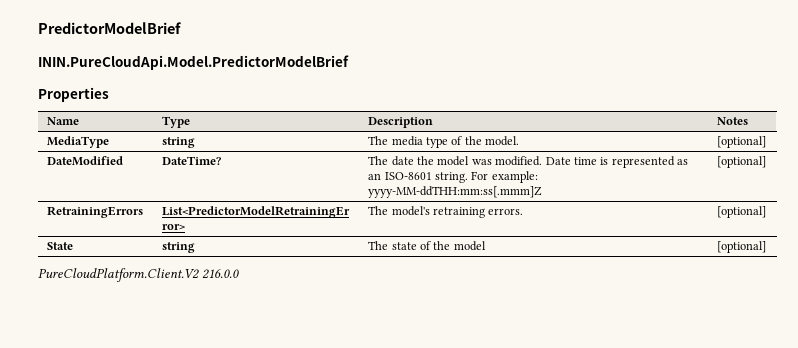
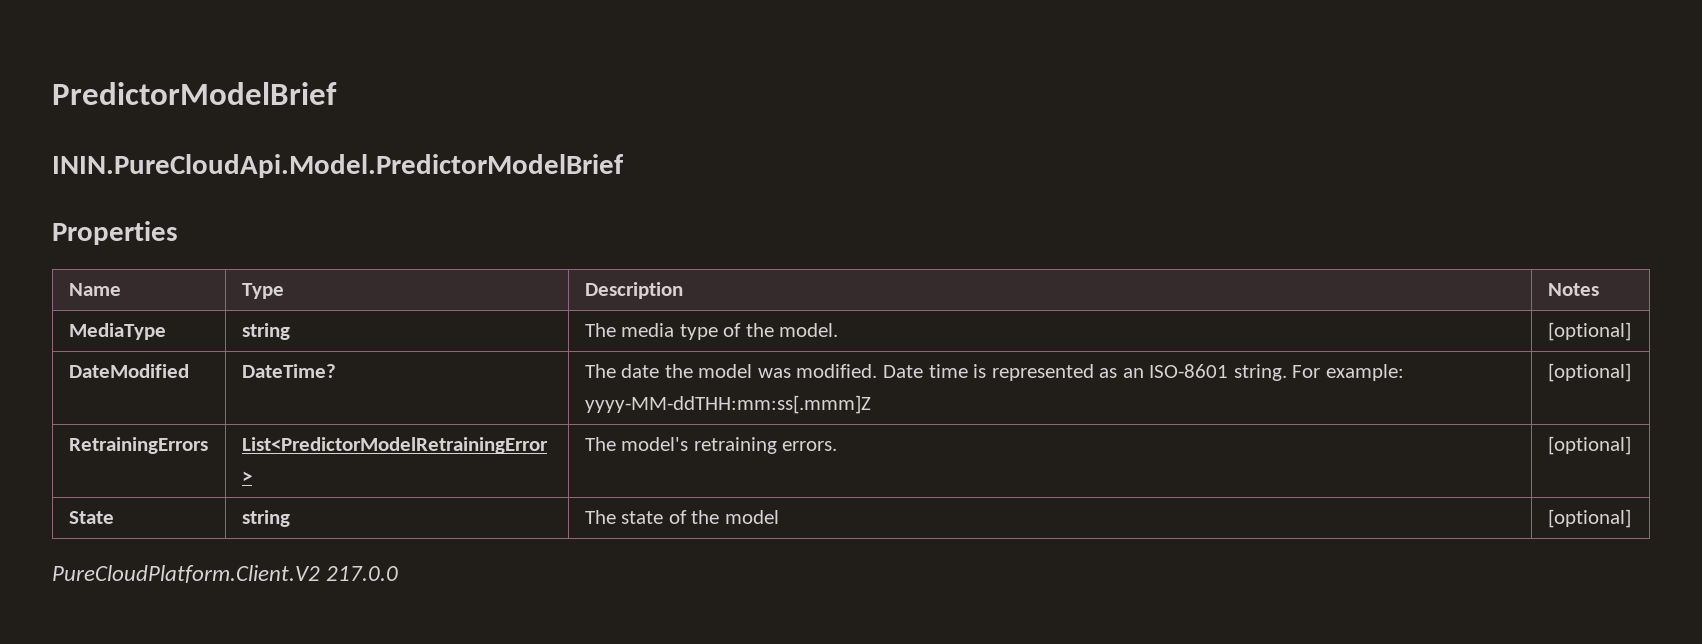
[202,269,239,279] 216.0.0 -> [326,566,399,581] 217.0.0

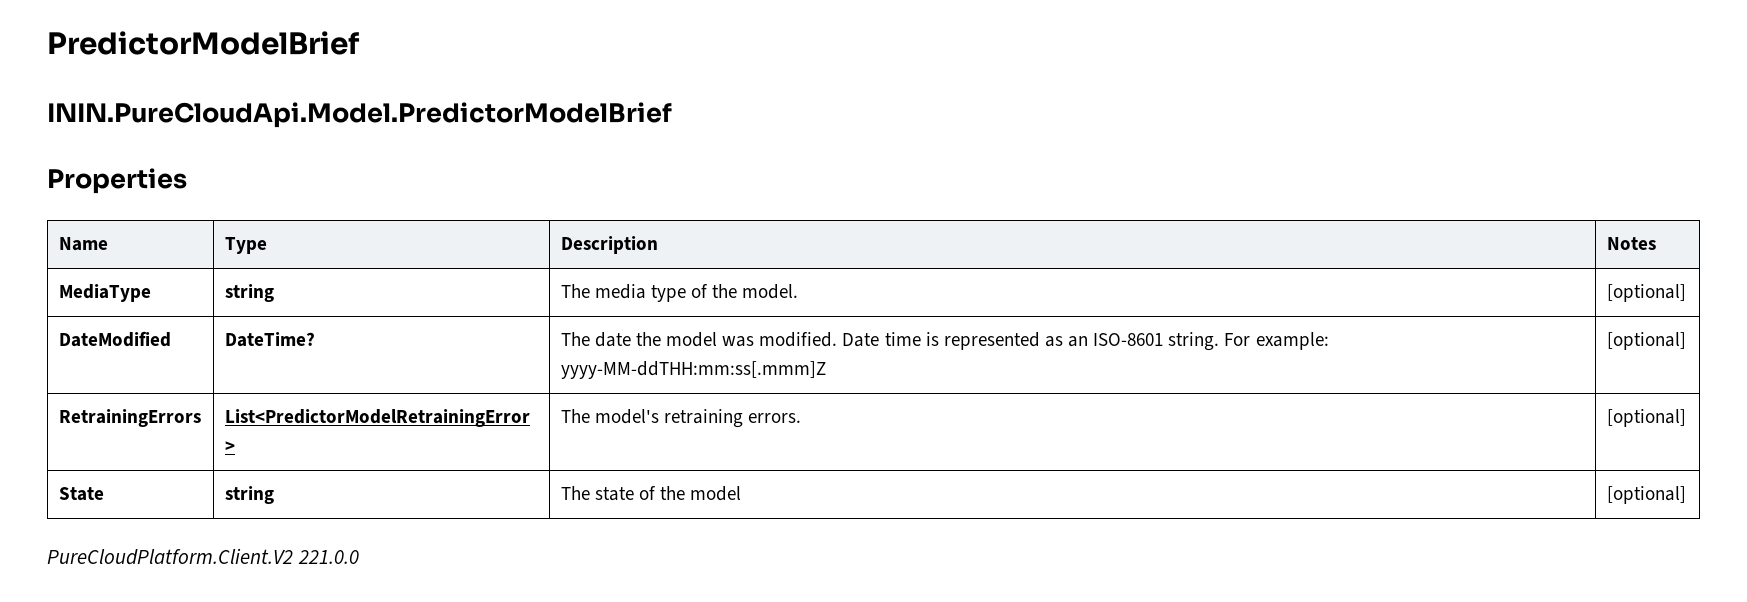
[326,566,399,581] 217.0.0 -> [297,550,359,564] 221.0.0

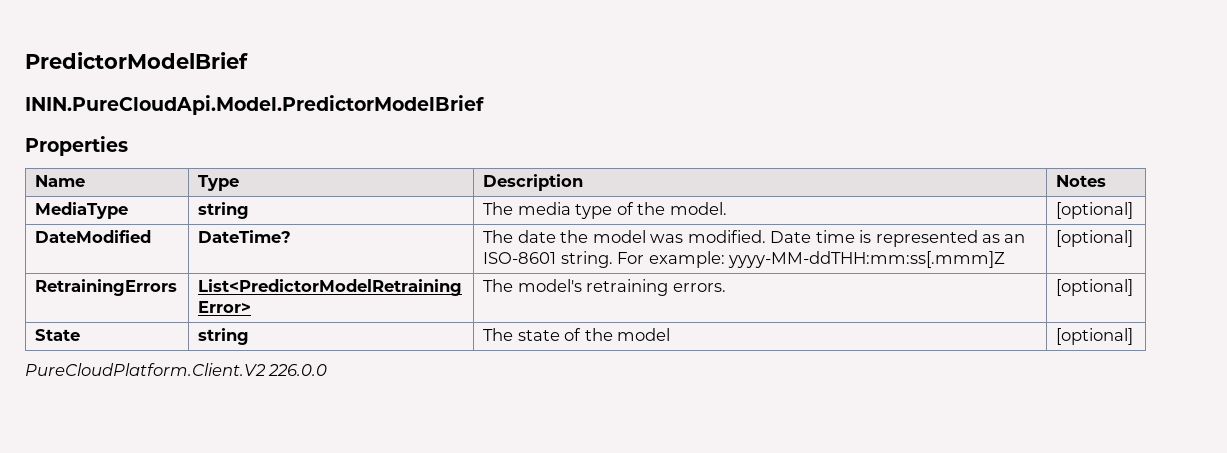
[297,550,359,564] 221.0.0 -> [268,364,328,376] 226.0.0

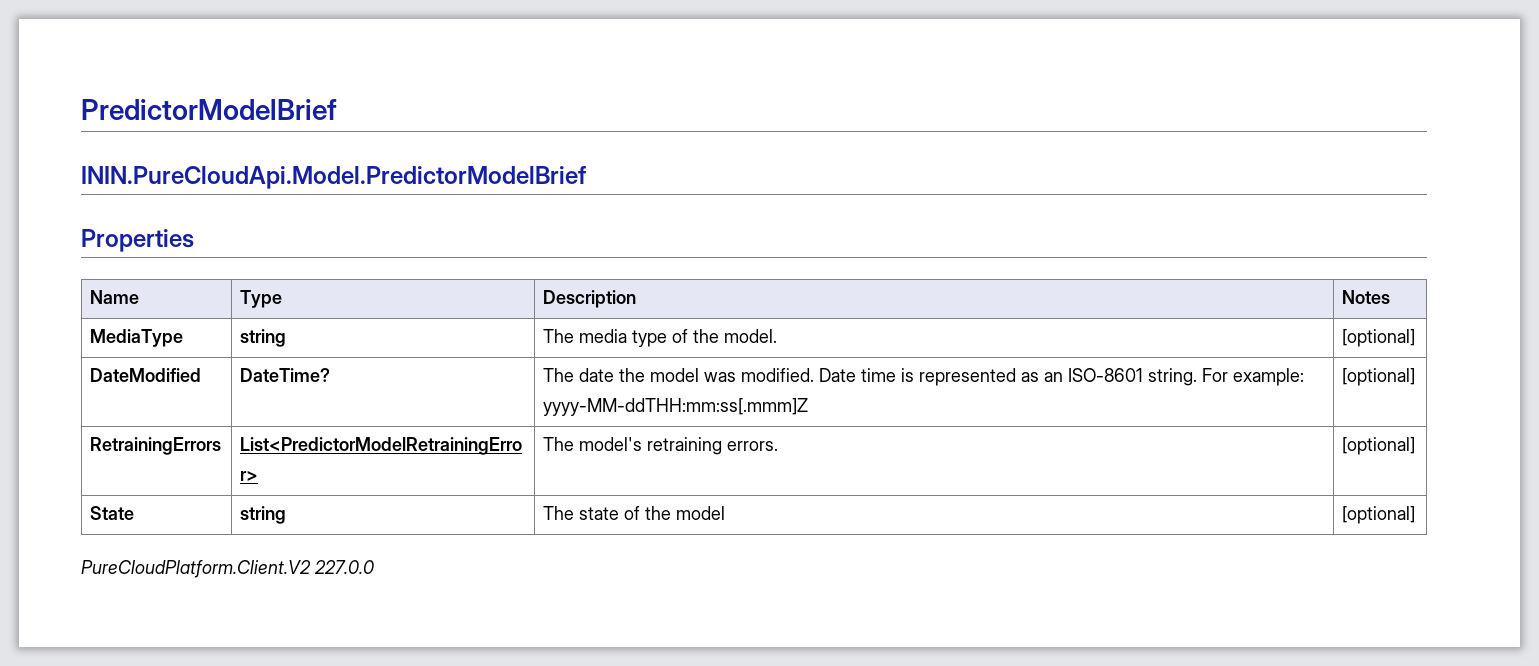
[268,364,328,376] 226.0.0 -> [314,560,375,574] 227.0.0

